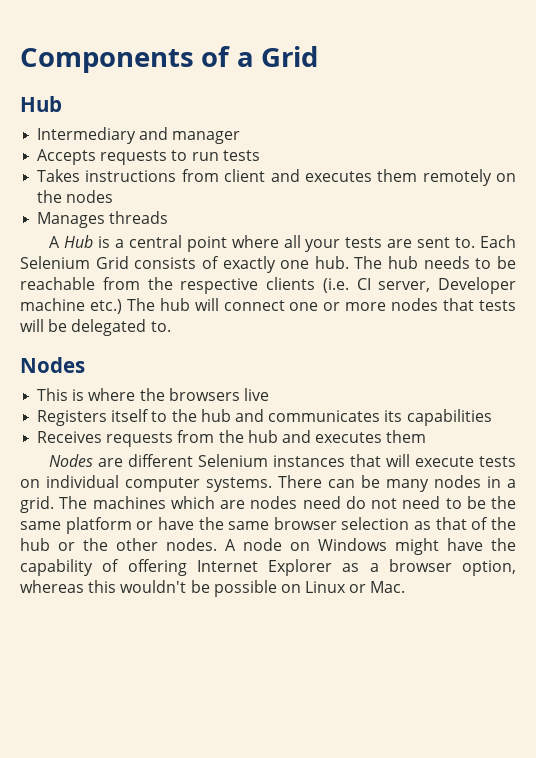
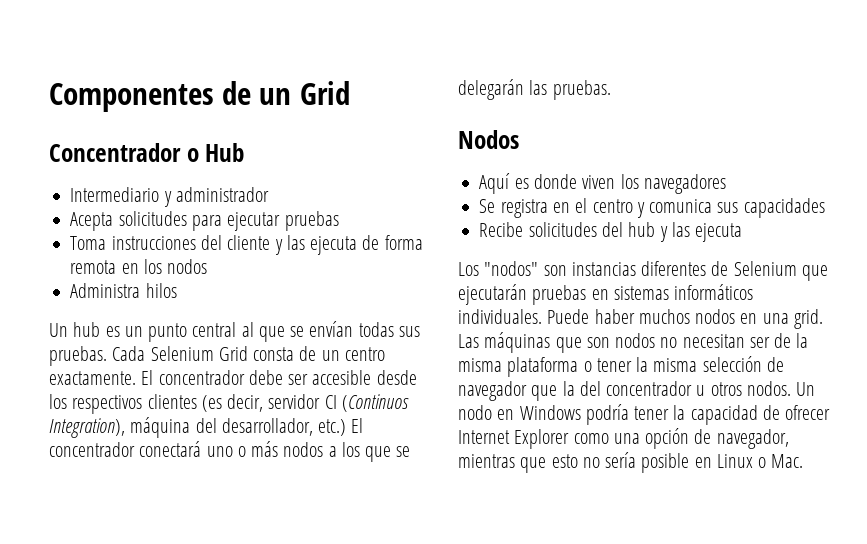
[20,46,254,73] Components of a -> [49,81,292,112] Componentes de un
(319, 56) none -> [49,143,199,162] Concentrador o
[37,127,241,144] [37,149,260,165] [37,169,516,186] [37,190,114,203] [37,211,169,228] [49,235,516,252] [20,256,516,273] [20,277,516,294] [20,298,517,314] [20,319,171,336] [20,357,85,373] [37,388,269,401] [37,409,492,426] [37,430,427,447] [49,454,516,467] [20,475,516,492] [20,496,516,513] [20,517,516,534] [20,538,516,555] [20,559,516,576] [20,580,367,597] Intermediary and manager // Accepts requests to run tests // Takes instructions from client and executes them remotely on the nodes // Manages threads // A Hub is a central point where all your tests are sent to. Each Selenium Grid consists of exactly one hub. The hub needs to be reachable from the respective clients (i.e. CI server, Developer machine etc.) The hub will connect one or more nodes that tests will be delegated to. // Nodes // This is where the browsers live // Registers itself to the hub and communicates its capabilities // Receives requests from the hub and executes them // Nodes are different Selenium instances that will execute tests on individual computer systems. There can be many nodes in a grid. The machines which are nodes need do not need to be the same platform or have the same browser selection as that of the hub or the other nodes. A node on Windows might have the capability of offering Internet Explorer as a browser option, whereas this wouldn't be possible on Linux or -> [70,187,269,207] [70,211,339,231] [70,235,423,255] [70,259,208,274] [70,283,177,298] [49,321,420,342] [49,346,385,366] [49,370,417,385] [49,394,409,414] [49,417,364,438] [49,441,411,462] [458,79,611,100] [458,130,519,149] [479,173,726,194] [479,198,825,218] [479,222,743,242] [458,261,828,281] [458,284,754,305] [458,309,823,329] [458,332,809,353] [458,356,784,377] [458,381,816,401] [458,404,831,425] [458,428,789,449] [458,452,767,473] Intermediario y administrador // Acepta solicitudes para ejecutar pruebas // Toma instrucciones del cliente y las ejecuta de forma remota en los nodos // Administra hilos // Un hub es un punto central al que se envían todas sus pruebas. Cada Selenium Grid consta de un centro exactamente. El concentrador debe ser accesible desde los respectivos clientes (es decir, servidor CI (Continuos Integration), máquina del desarrollador, etc.) El concentrador conectará uno o más nodos a los que se delegarán las pruebas. // Nodos // Aquí es donde viven los navegadores // Se registra en el centro y comunica sus capacidades // Recibe solicitudes del hub y las ejecuta // Los "nodos" son instancias diferentes de Selenium que ejecutarán pruebas en sistemas informáticos individuales. Puede haber muchos nodos en una grid. Las máquinas que son nodos no necesitan ser de la misma plataforma o tener la misma selección de navegador que la del concentrador u otros nodos. Un nodo en Windows podría tener la capacidad de ofrecer Internet Explorer como una opción de navegador, mientras que esto no sería posible en Linux o

